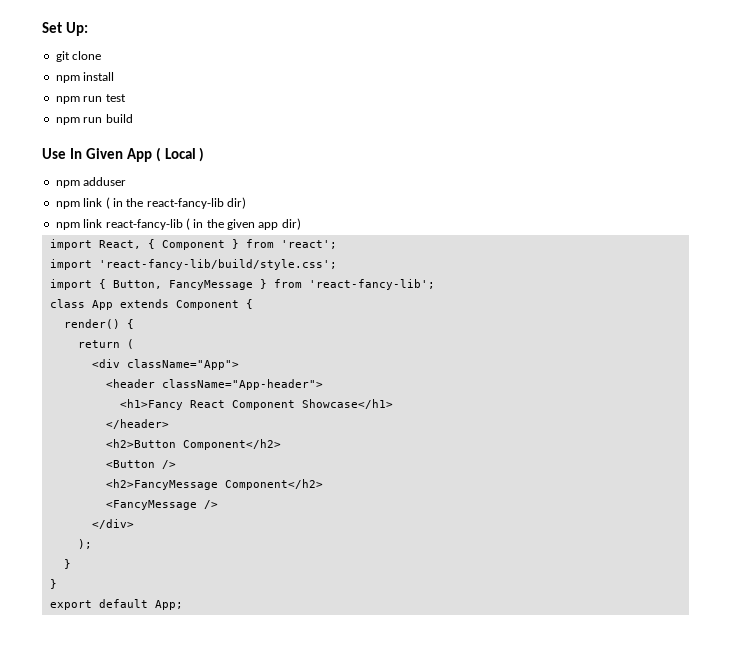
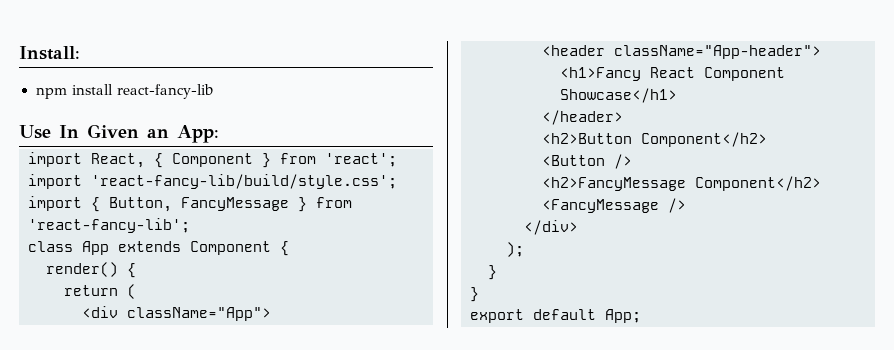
[42,22,88,36] [55,51,102,62] [55,72,115,83] [55,94,126,104] [55,114,133,125] [42,147,205,162] [55,177,127,188] [55,197,246,209] [55,218,301,230] Set Up: // git clone // npm install // npm run test // npm run build // Use In Given App ( Local ) // npm adduser // npm link ( in the react-fancy-lib dir) // npm link react-fancy-lib ( in the given app dir) -> [19,46,80,60] [35,84,213,99] [19,124,219,143] Install: // npm install react-fancy-lib // Use In Given an App:

